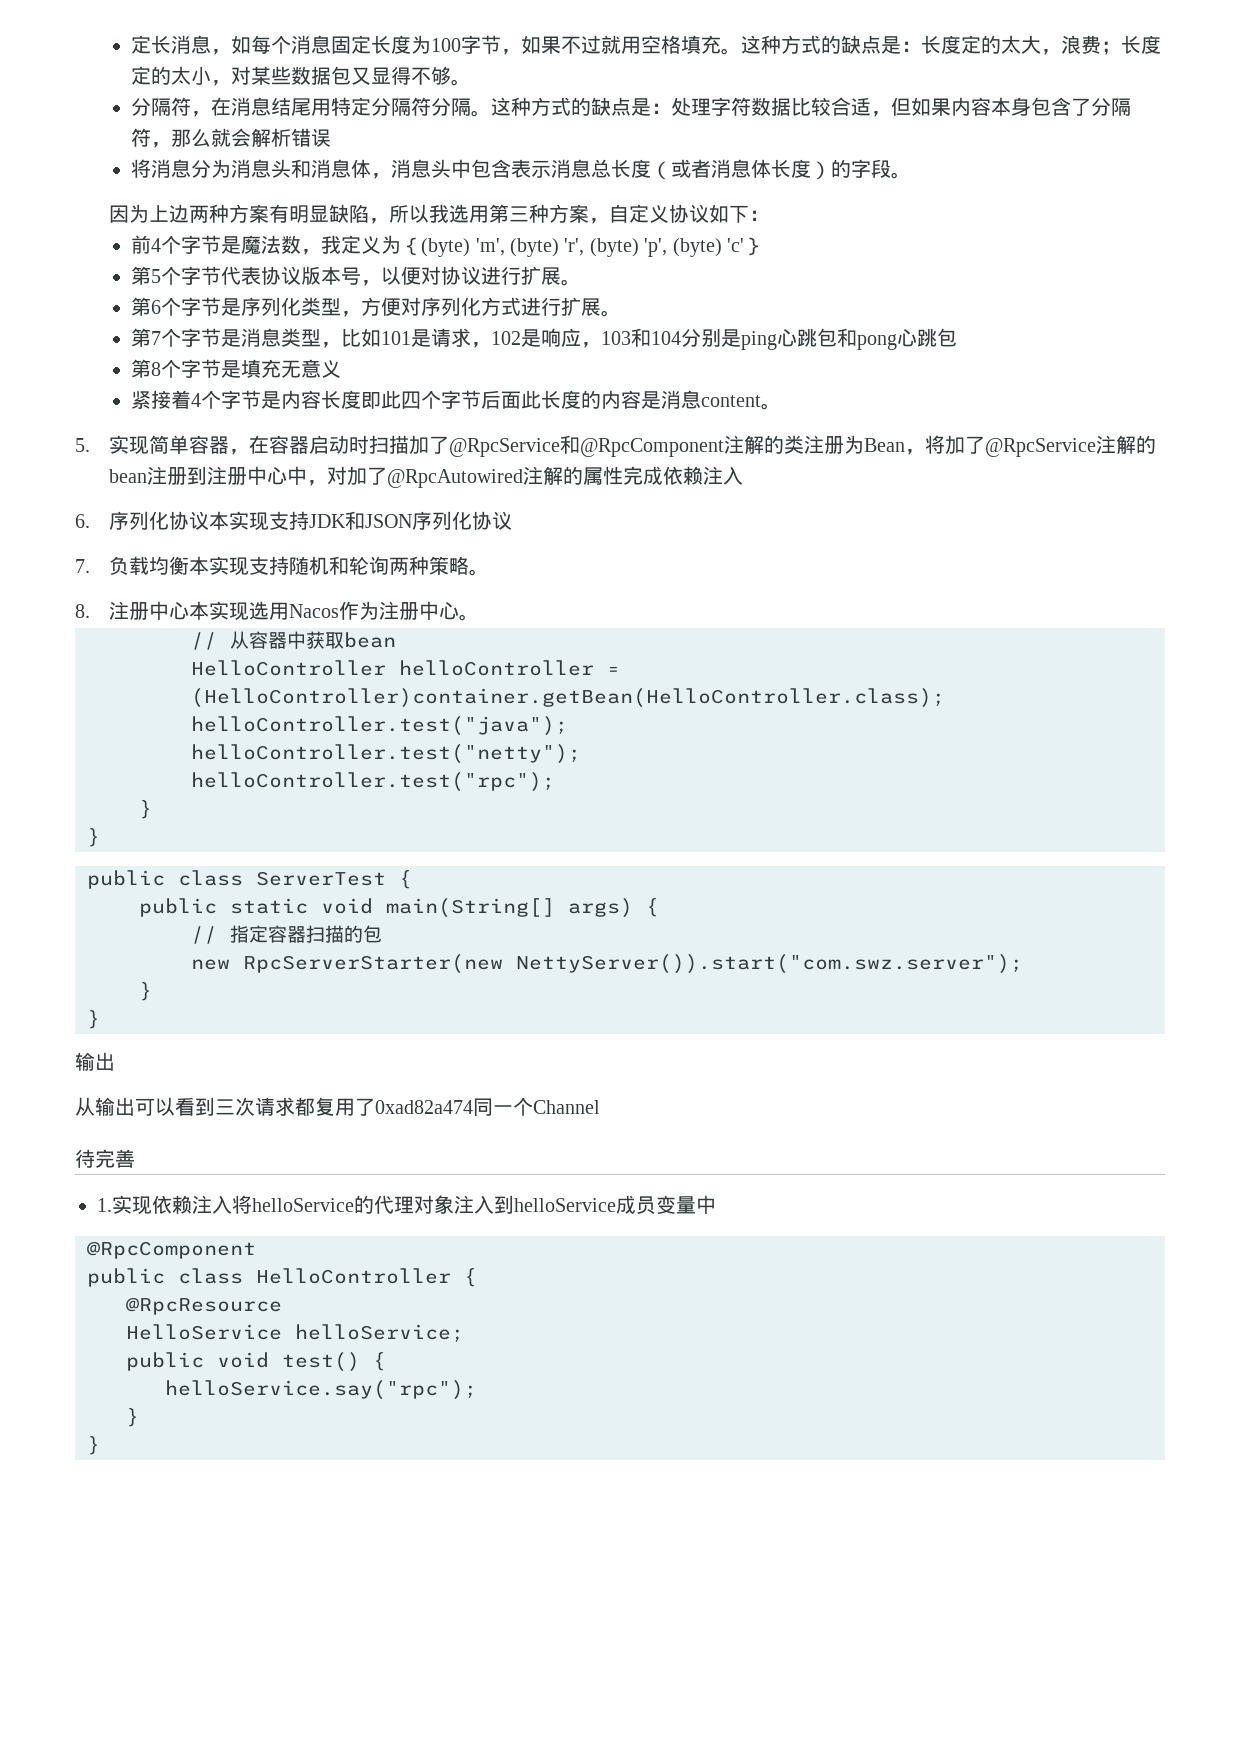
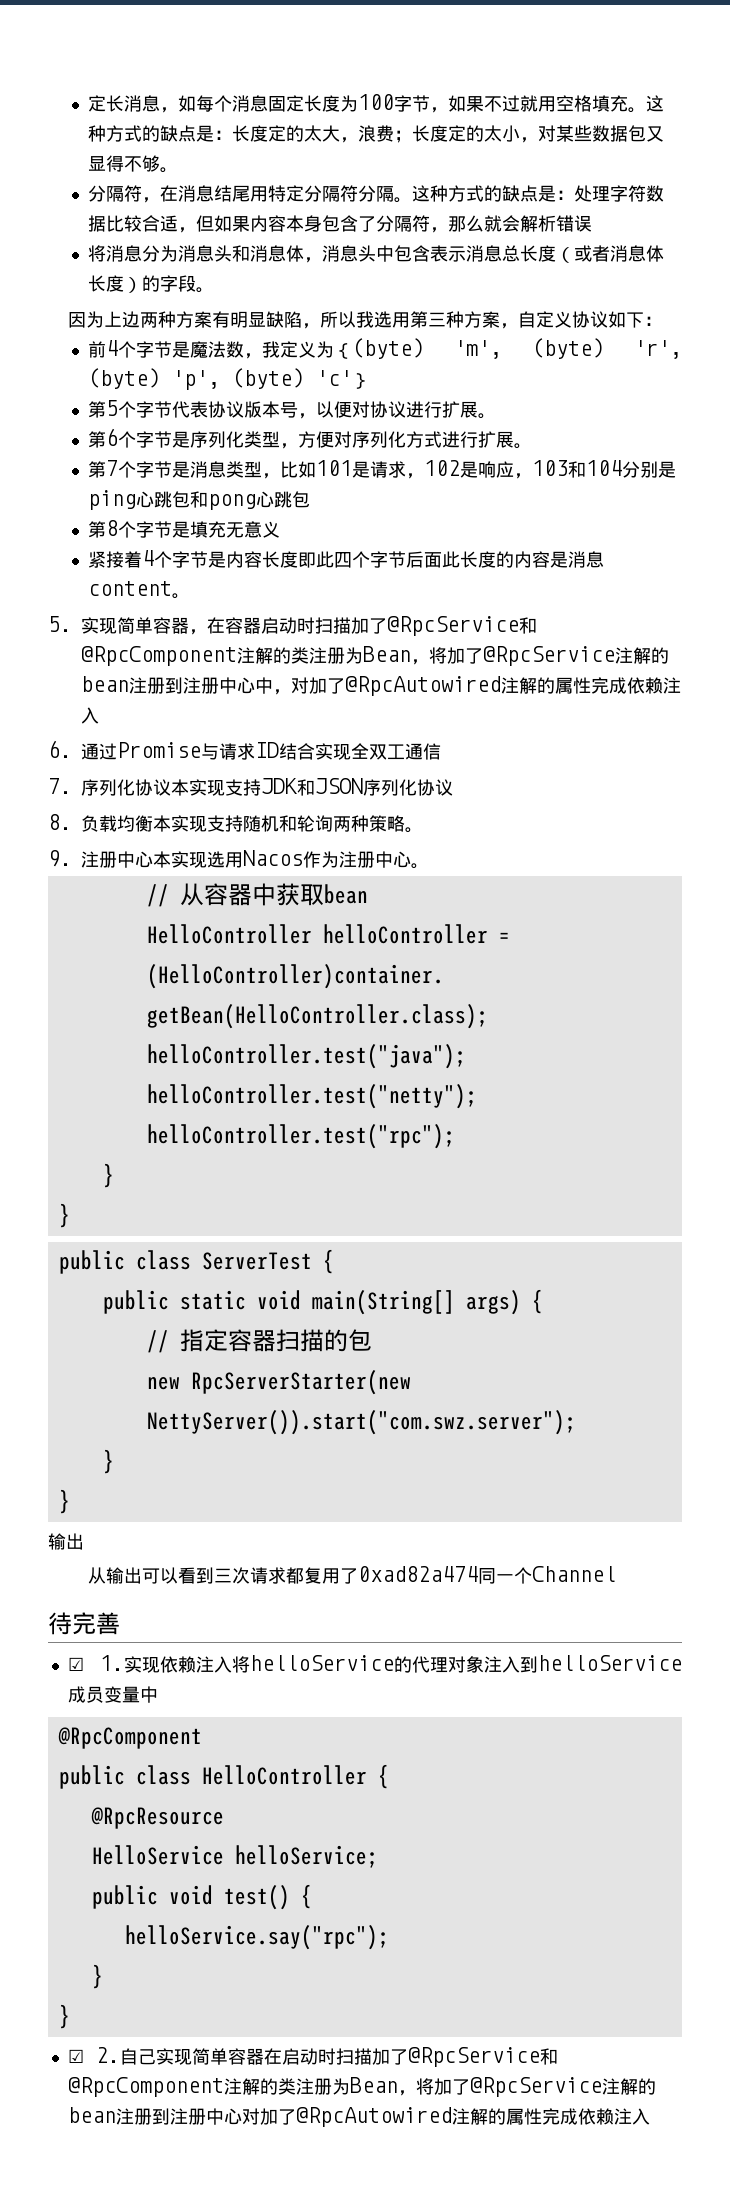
(90, 521) none -> [81,742,441,760] [48,778,72,794] 通过Promise与请求ID结合实现全双工通信 // 7.
[75,559,90,573] 7. -> [48,814,72,830] 8.
[75,604,90,618] 8. -> [48,850,72,867] 9.
(135, 1158) none -> [67,1657,84,1671] ☑
(100, 1445) none -> [67,2047,558,2067] [67,2077,656,2097] [67,2107,650,2127] // ☑ 2.自己实现简单容器在启动时扫描加了@RpcService和@RpcComponent注解的类注册为Bean，将加了@RpcService注解的bean注册到注册中心对加了@RpcAutowired注解的属性完成依赖注入

